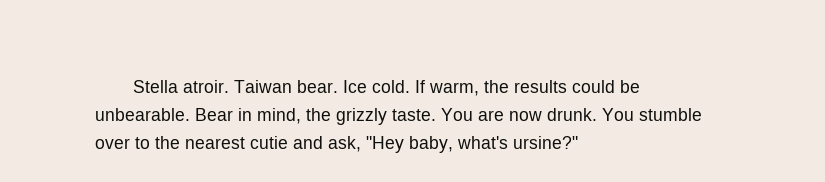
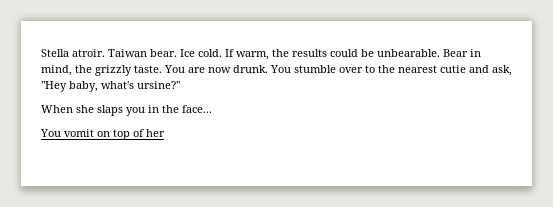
(578, 142) none -> [41,105,212,116] [40,129,165,140] // When she slaps you in the face... // You vomit on top of her

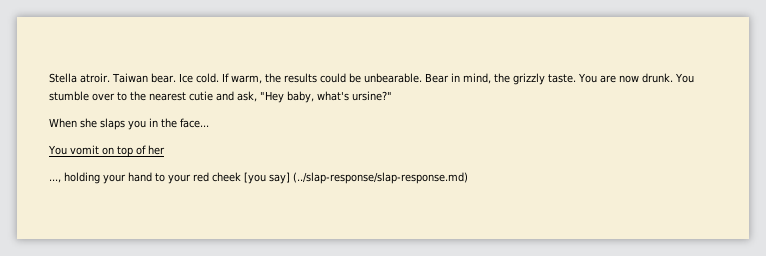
(165, 133) none -> [49,172,468,184] // ..., holding your hand to your red cheek [you say] (../slap-response/slap-response.md)

